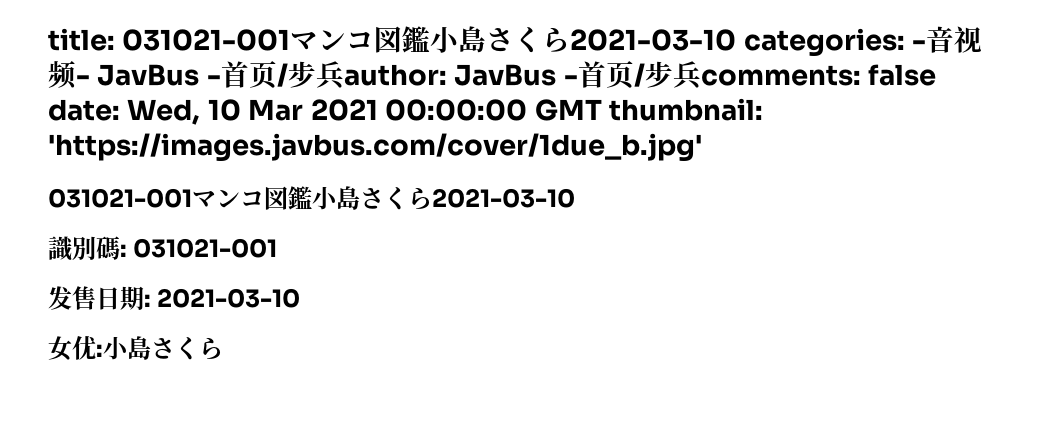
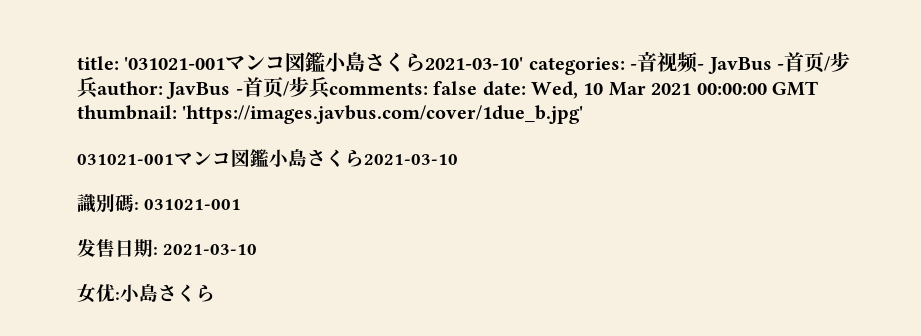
[122,26,737,53] 031021-001マンコ図鑑小島さくら2021-03-10 -> [124,52,524,72] '031021-001マンコ図鑑小島さくら2021-03-10'

